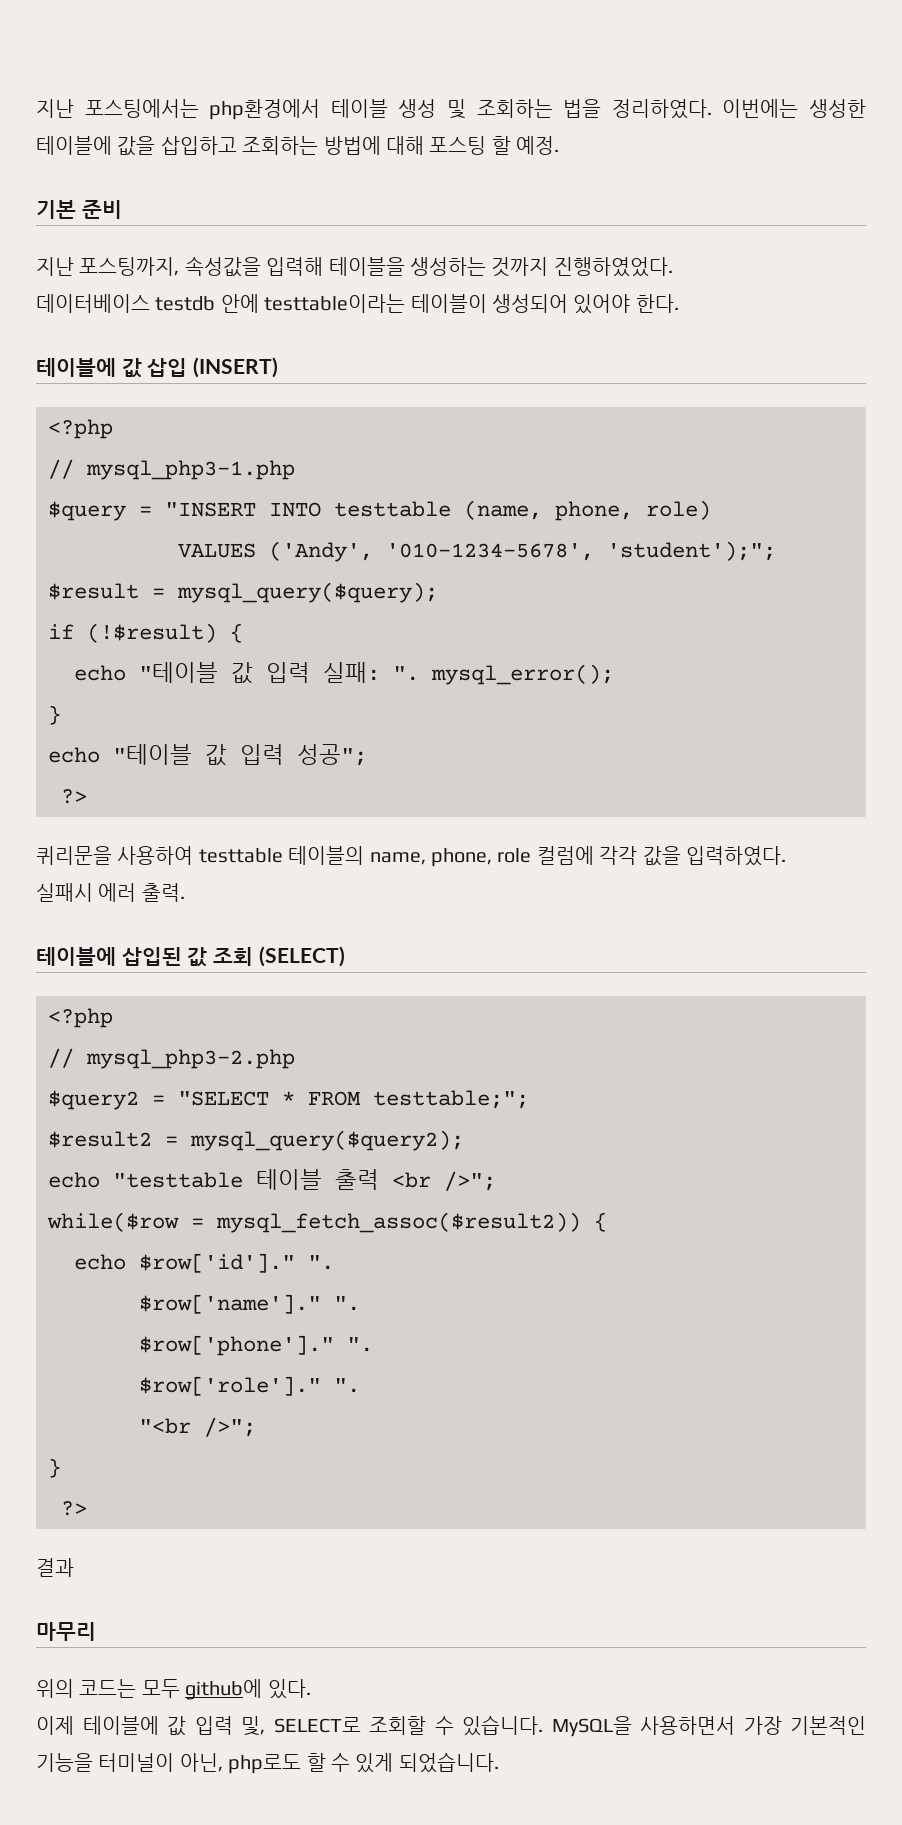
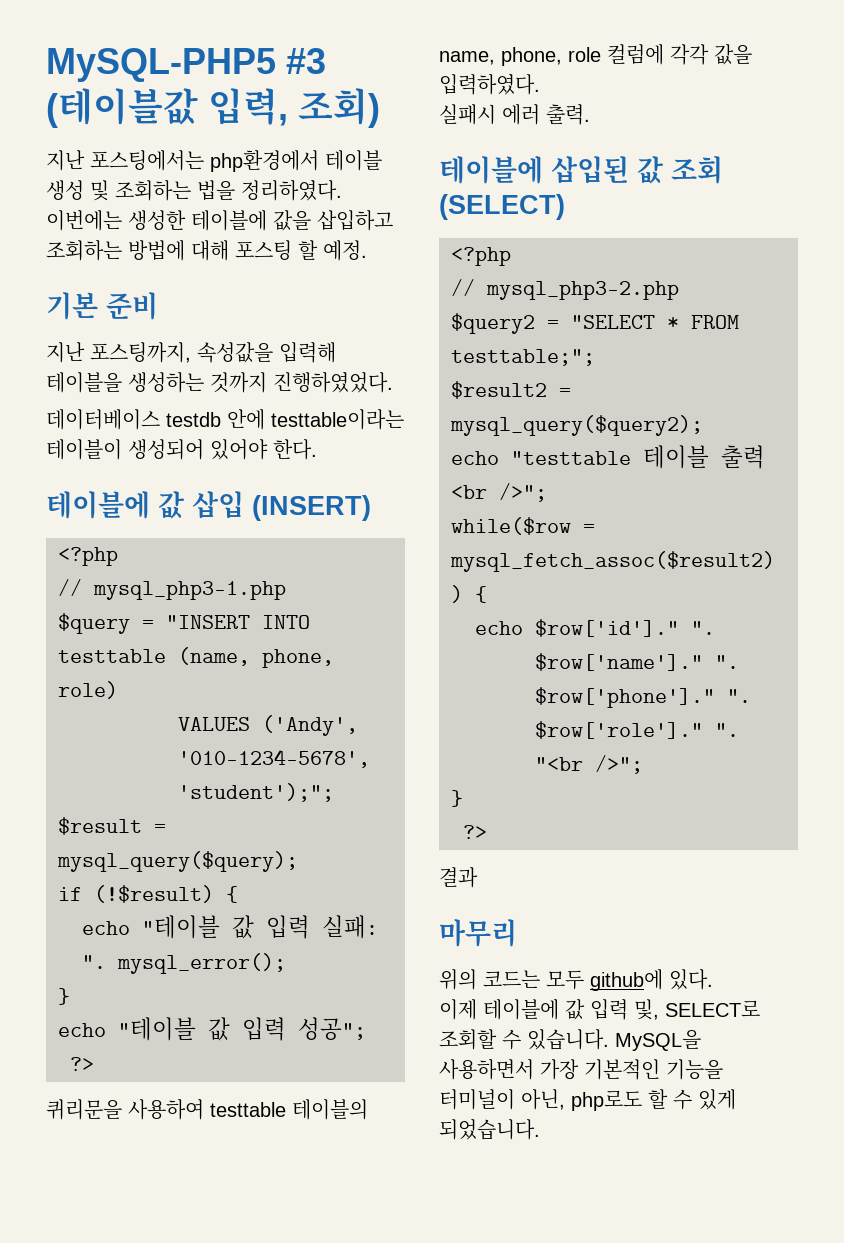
(36, 108) none -> [46,48,326,82] [46,88,380,128] MySQL-PHP5 #3 (테이블값 입력, 조회) //

